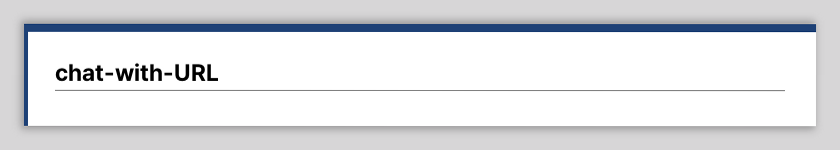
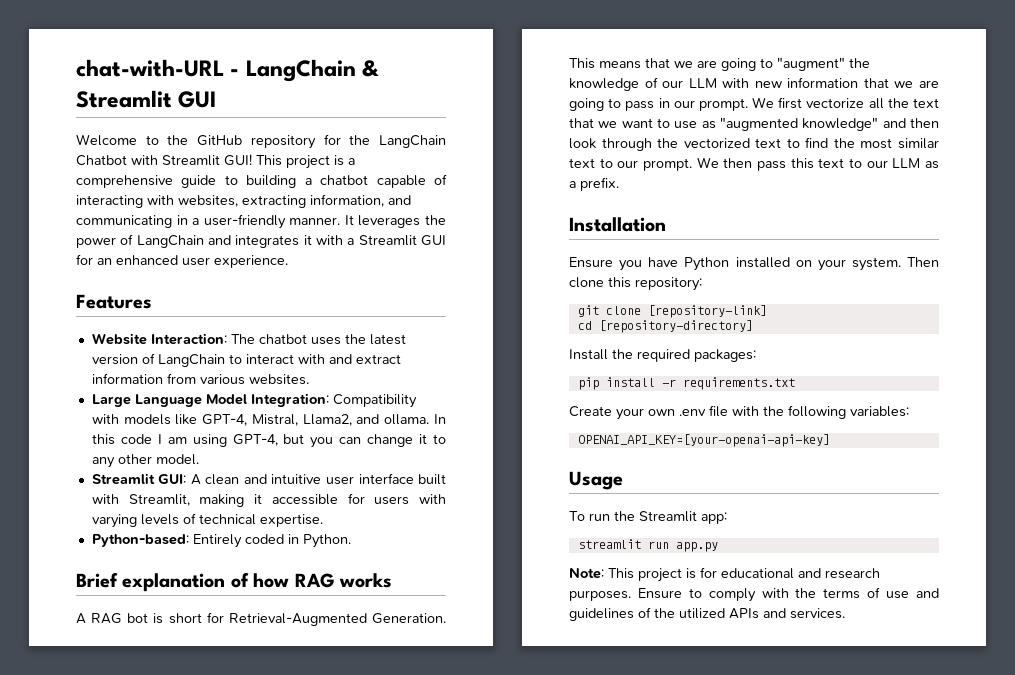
(220, 72) none -> [230,59,380,82] [76,90,217,108] [76,134,447,149] [76,154,355,169] [76,174,447,188] [76,194,411,208] [76,214,446,229] [76,234,446,248] [76,254,288,268] [76,294,152,309] [91,333,406,345] [91,353,401,367] [91,373,309,385] [91,393,417,408] [91,414,447,426] [91,434,447,448] [91,454,199,468] [91,473,446,485] [91,493,447,507] [91,513,323,528] [91,534,351,548] [76,573,392,592] [76,612,446,626] [569,57,870,71] [569,77,939,91] [569,97,939,111] [569,117,939,131] [569,137,939,151] [569,157,939,171] [569,177,619,191] [569,217,666,232] [569,257,939,271] [569,277,702,291] [577,305,767,318] [577,320,753,333] [569,349,756,362] [577,377,795,390] [569,405,909,420] [577,434,830,447] [569,471,623,490] [569,511,727,524] [577,539,718,552] [569,567,880,582] [569,587,939,602] [569,607,845,621] - LangChain & Streamlit GUI // Welcome to the GitHub repository for the LangChain Chatbot with Streamlit GUI! This project is a comprehensive guide to building a chatbot capable of interacting with websites, extracting information, and communicating in a user-friendly manner. It leverages the power of LangChain and integrates it with a Streamlit GUI for an enhanced user experience. // Features // Website Interaction: The chatbot uses the latest version of LangChain to interact with and extract information from various websites. // Large Language Model Integration: Compatibility with models like GPT-4, Mistral, Llama2, and ollama. In this code I am using GPT-4, but you can change it to any other model. // Streamlit GUI: A clean and intuitive user interface built with Streamlit, making it accessible for users with varying levels of technical expertise. // Python-based: Entirely coded in Python. // Brief explanation of how RAG works // A RAG bot is short for Retrieval-Augmented Generation. This means that we are going to "augment" the knowledge of our LLM with new information that we are going to pass in our prompt. We first vectorize all the text that we want to use as "augmented knowledge" and then look through the vectorized text to find the most similar text to our prompt. We then pass this text to our LLM as a prefix. // Installation // Ensure you have Python installed on your system. Then clone this repository: // git clone [repository-link] // cd [repository-directory] // Install the required packages: // pip install -r requirements.txt // Create your own .env file with the following variables: // OPENAI_API_KEY=[your-openai-api-key] // Usage // To run the Streamlit app: // streamlit run app.py // Note: This project is for educational and research purposes. Ensure to comply with the terms of use and guidelines of the utilized APIs and services.

